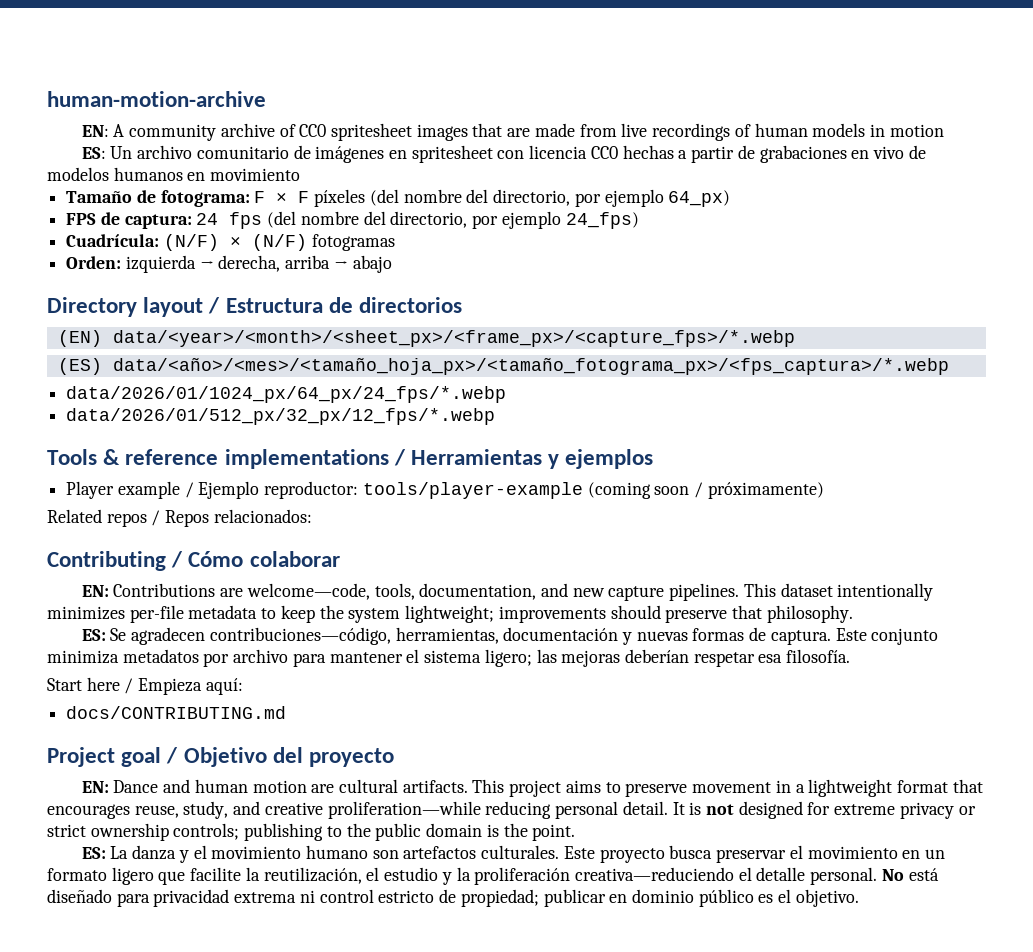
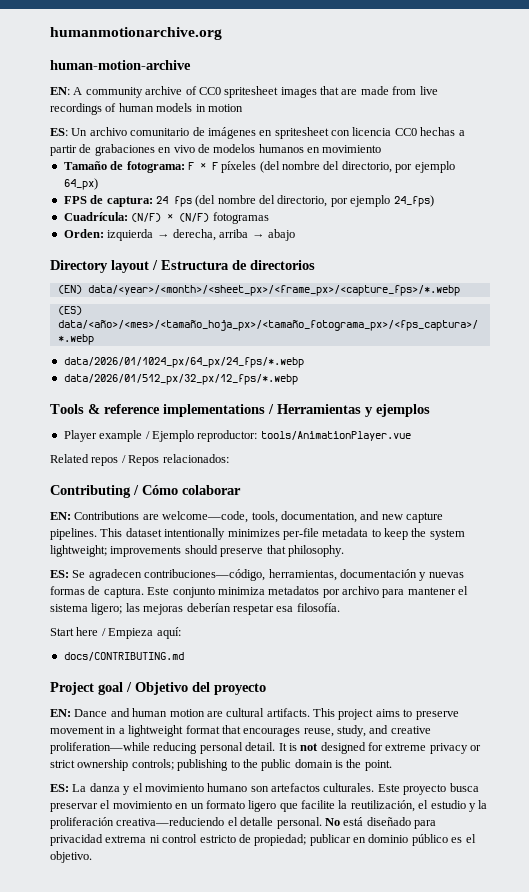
(47, 99) none -> [50,27,222,40] humanmotionarchive.org //
[362,482,824,499] tools/player-example (coming soon / próximamente) -> [260,431,411,441] tools/AnimationPlayer.vue

